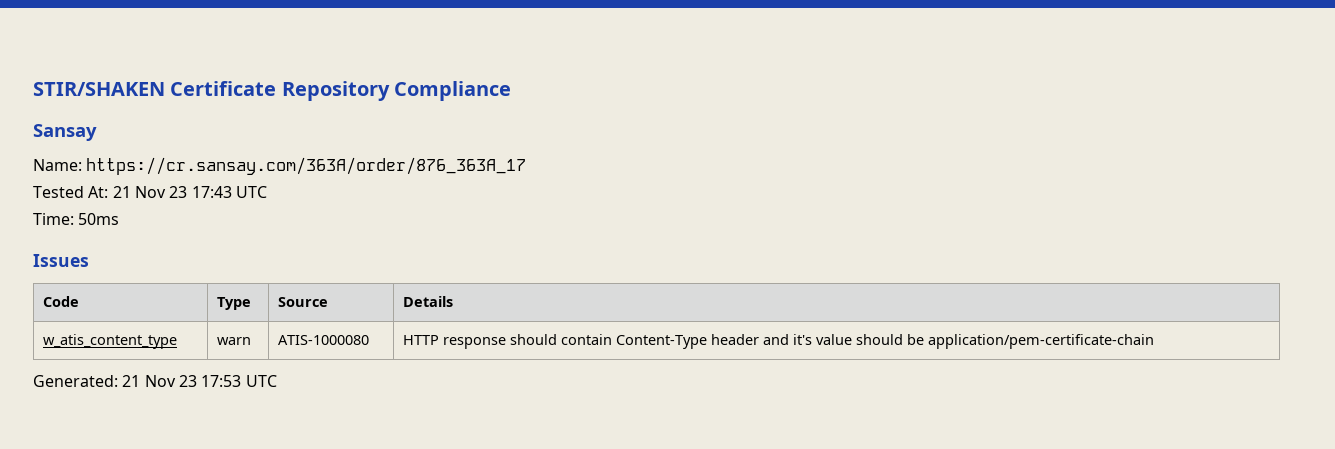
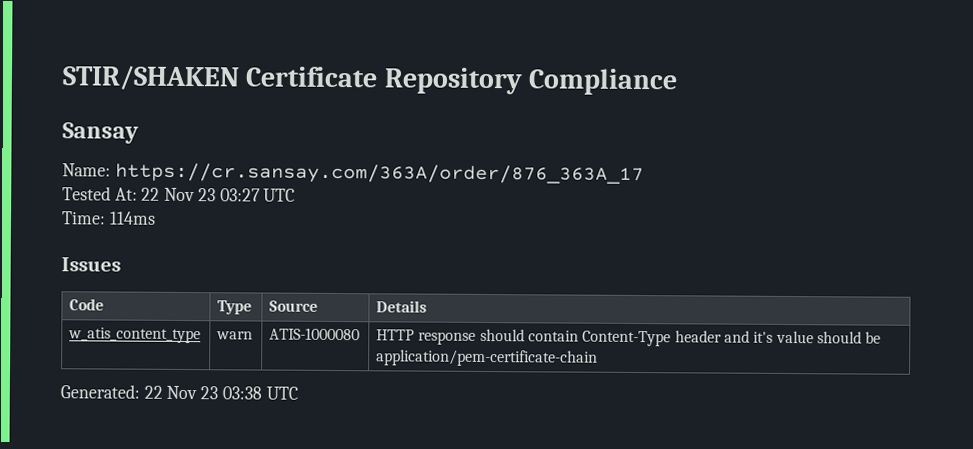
[112,186,232,198] 21 Nov 23 17:43 -> [141,187,261,202] 22 Nov 23 03:27
[78,213,120,225] 50ms -> [108,211,156,225] 114ms
[122,375,242,387] 21 Nov 23 17:53 -> [143,385,262,400] 22 Nov 23 03:38

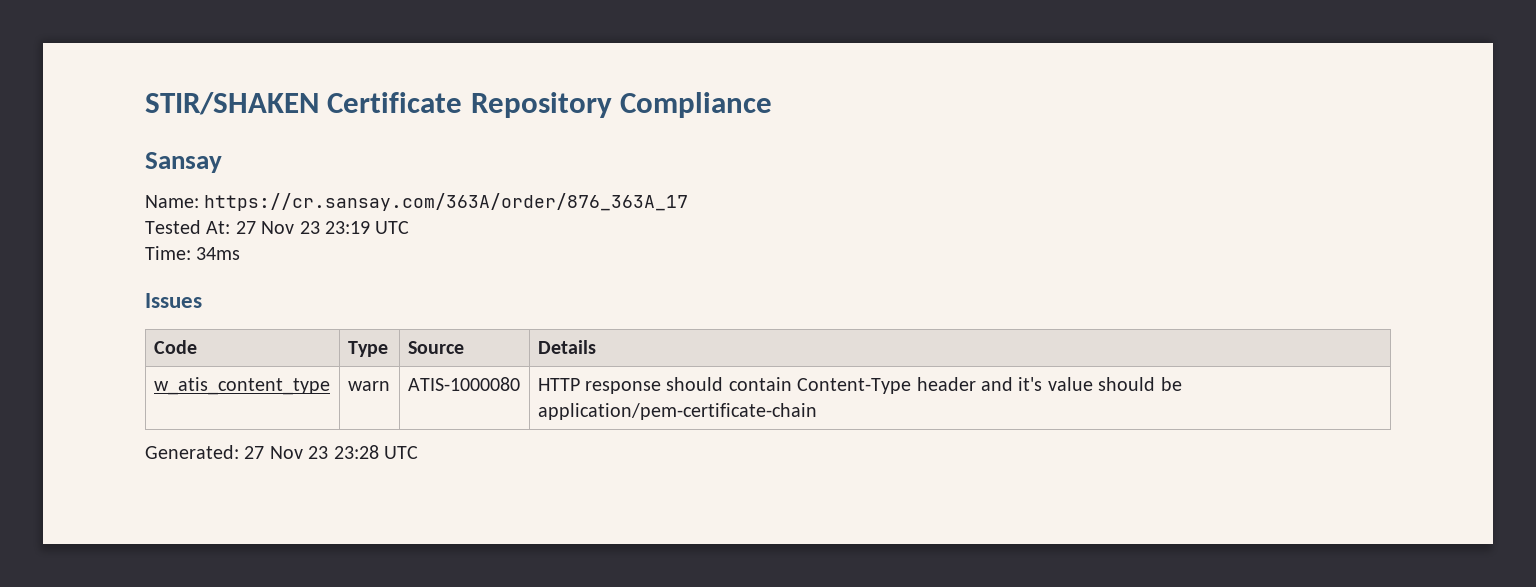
[141,187,261,202] 22 Nov 23 03:27 -> [235,221,370,234] 27 Nov 23 23:19
[108,211,156,225] 114ms -> [196,247,241,260] 34ms
[143,385,262,400] 22 Nov 23 03:38 -> [244,445,379,459] 27 Nov 23 23:28

